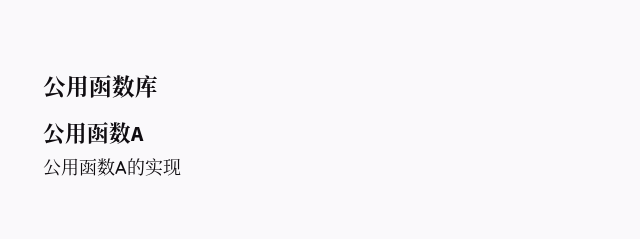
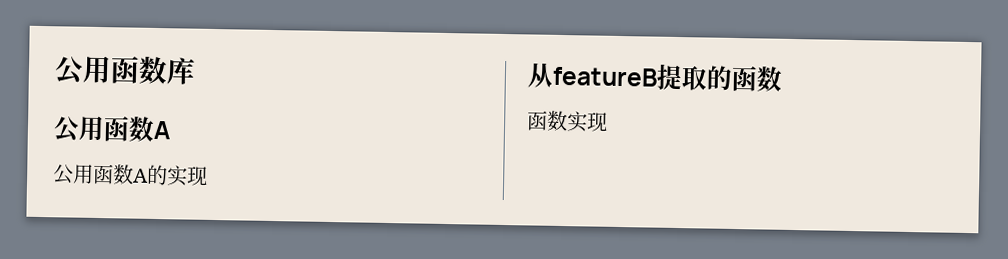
(181, 167) none -> [527,62,783,92] [526,110,608,133] // 从featureB提取的函数 // 函数实现

